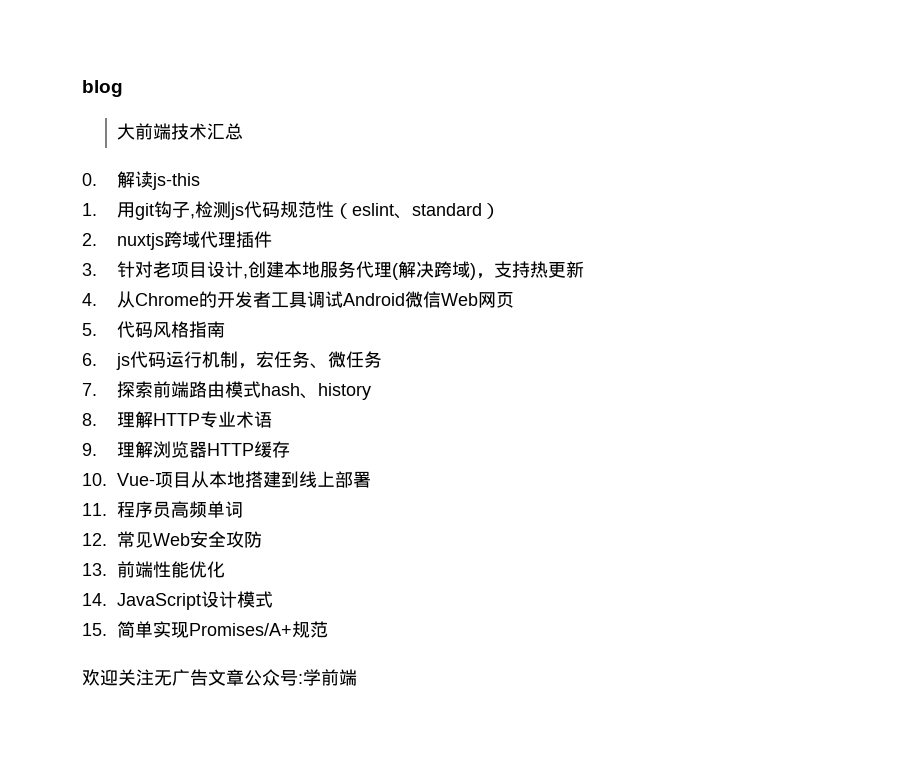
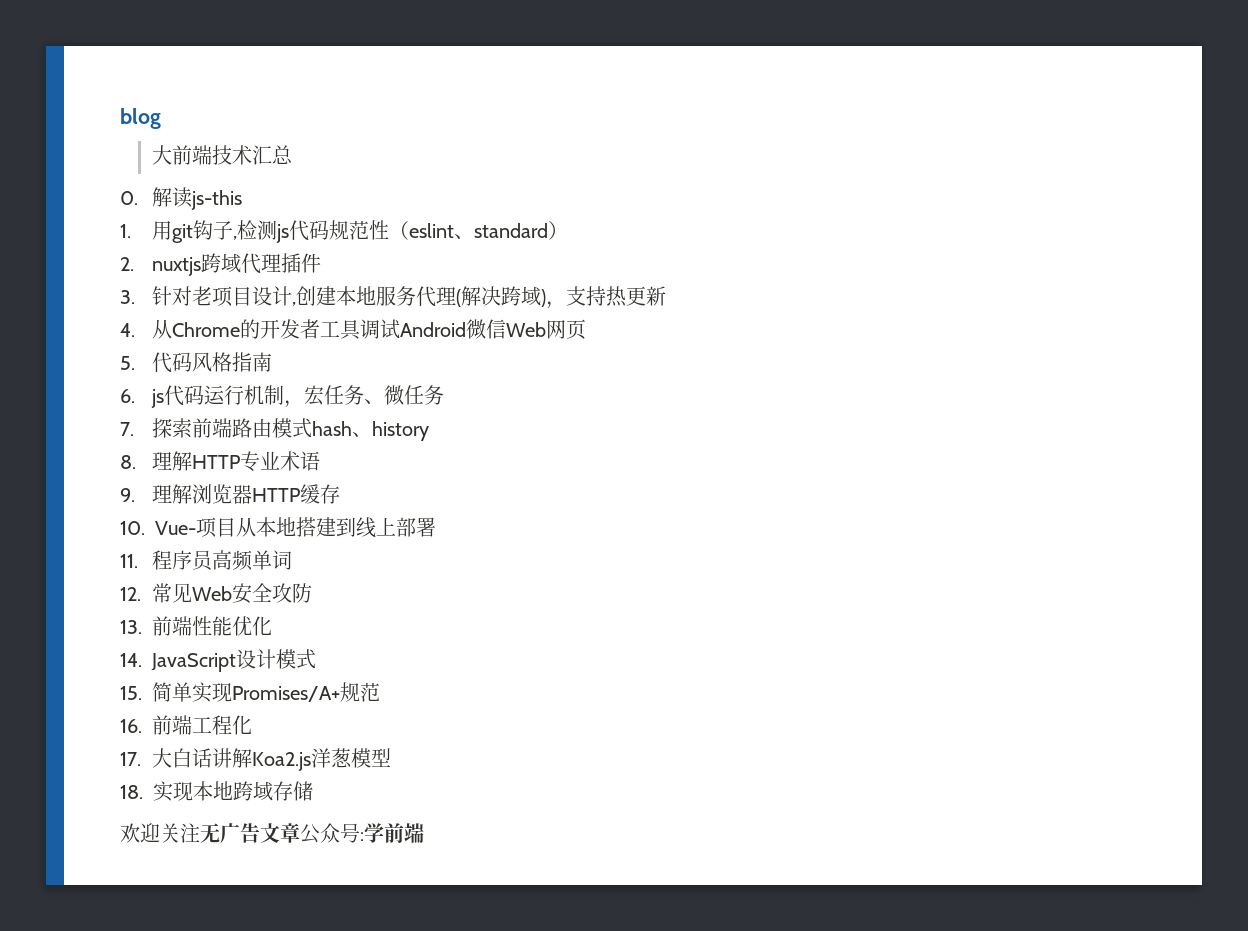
(329, 629) none -> [120,715,253,735] [120,748,392,771] [120,781,313,802] // 16.前端工程化 // 17.大白话讲解Koa2.js洋葱模型 // 18.实现本地跨域存储

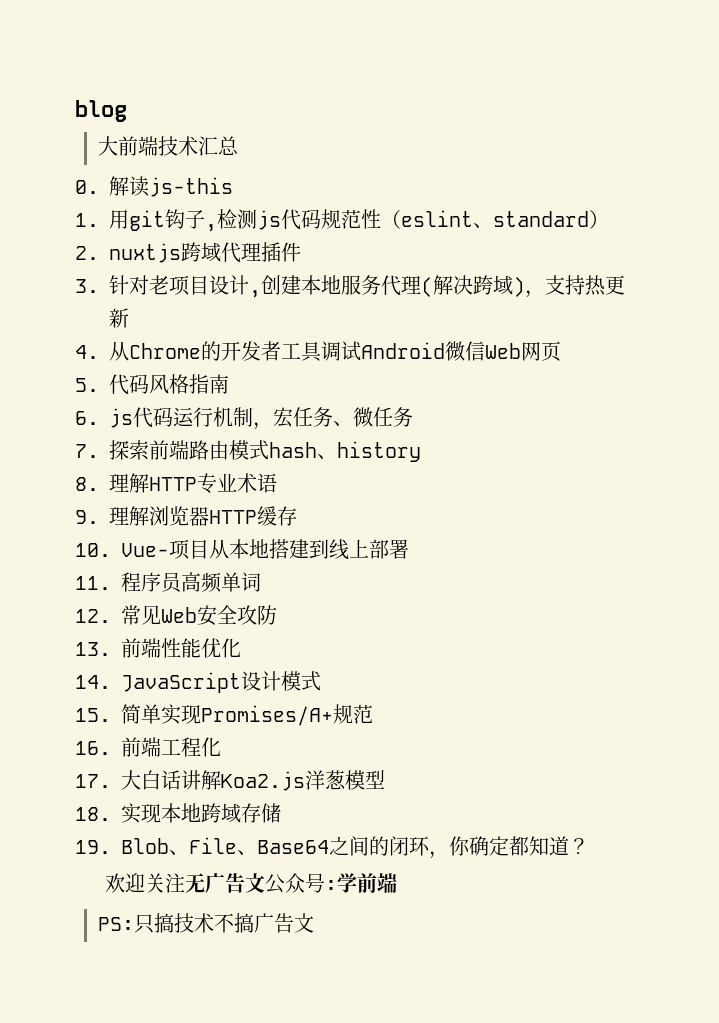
(313, 791) none -> [75,836,589,859] // 19. Blob、File、Base64之间的闭环，你确定都知道？
[280,823,300,843] 章 -> (266, 883) none
(424, 833) none -> [98,913,315,934] // PS:只搞技术不搞广告文

